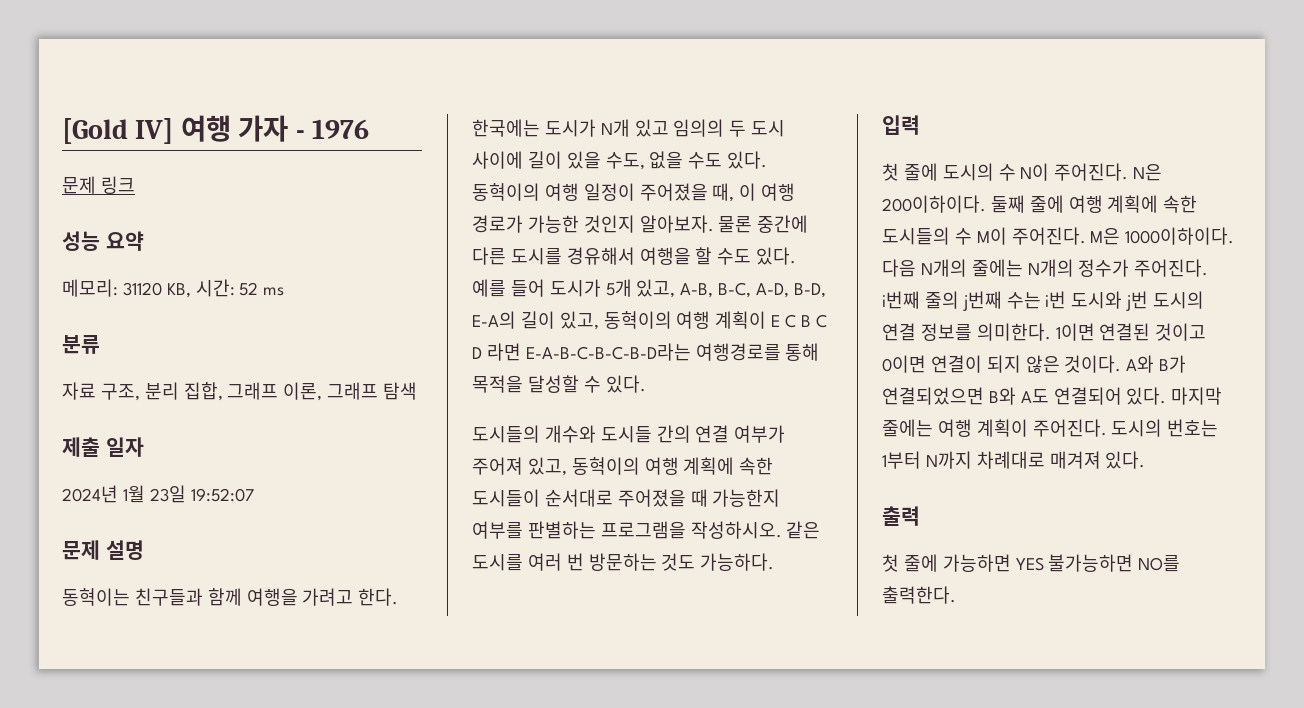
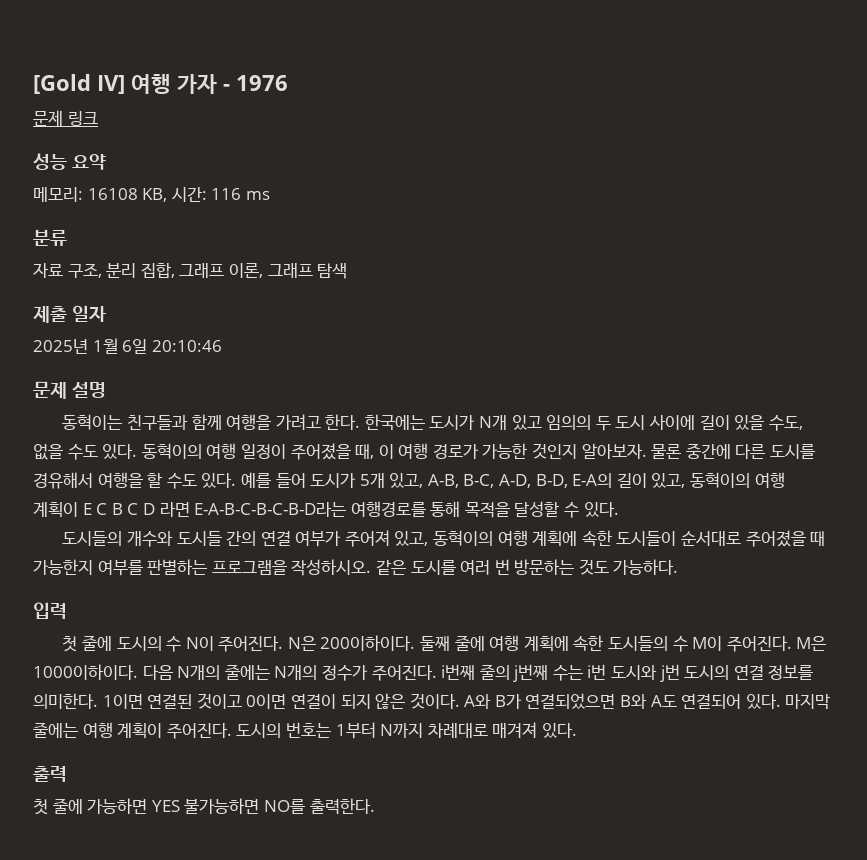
[122,282,162,296] 31120 -> [87,188,138,200] 16108
[239,282,259,296] 52 -> [211,188,242,200] 116
[62,485,254,503] 2024년 1월 23일 19:52:07 -> [33,338,222,354] 2025년 1월 6일 20:10:46

